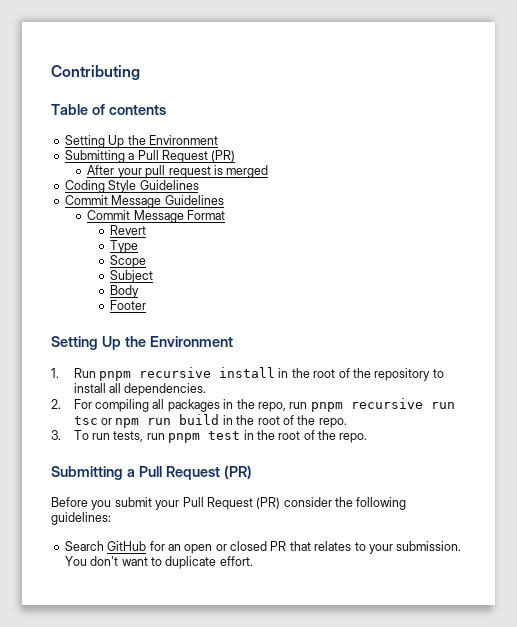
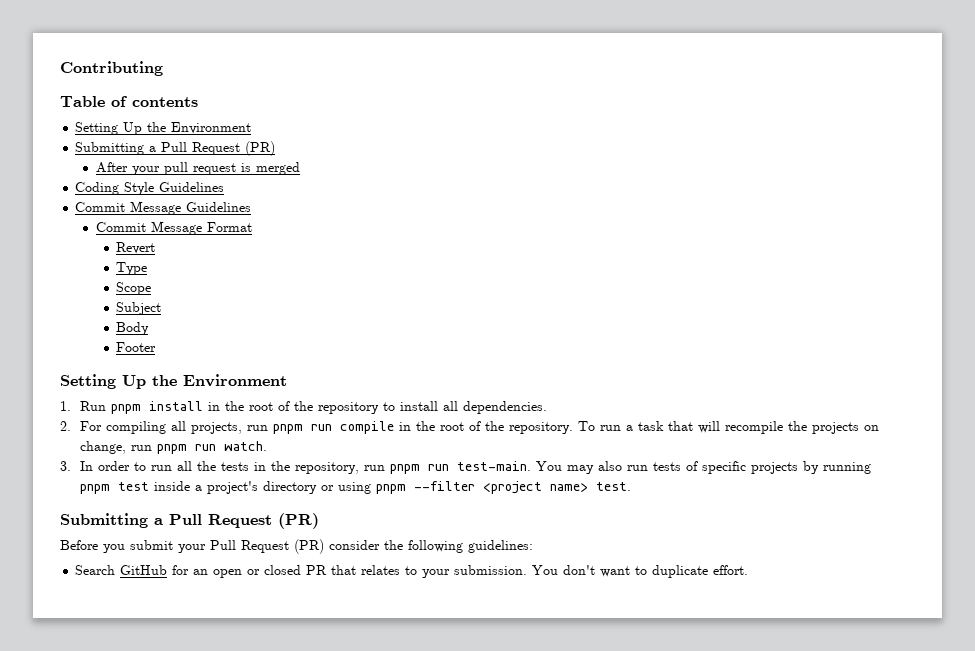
[139,367,212,378] recursive -> (142, 409) none
[167,398,455,412] [73,414,347,428] [51,430,368,443] packages in the repo, run pnpm recursive run tsc or npm run build in the root of the repo. // 3. To run tests, run pnpm test in the root of the repo. -> [191,421,880,434] [80,441,268,454] [60,461,872,474] [80,481,632,494] projects, run pnpm run compile in the root of the repository. To run a task that will recompile the projects on change, run pnpm run watch. // 3. In order to run all the tests in the repository, run pnpm run test-main. You may also run tests of specific projects by running pnpm test inside a project's directory or using pnpm --filter <project name> test.

